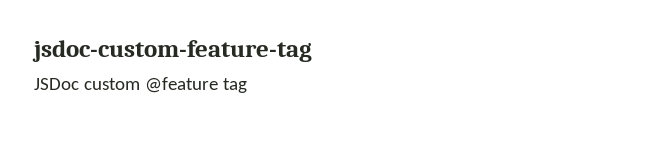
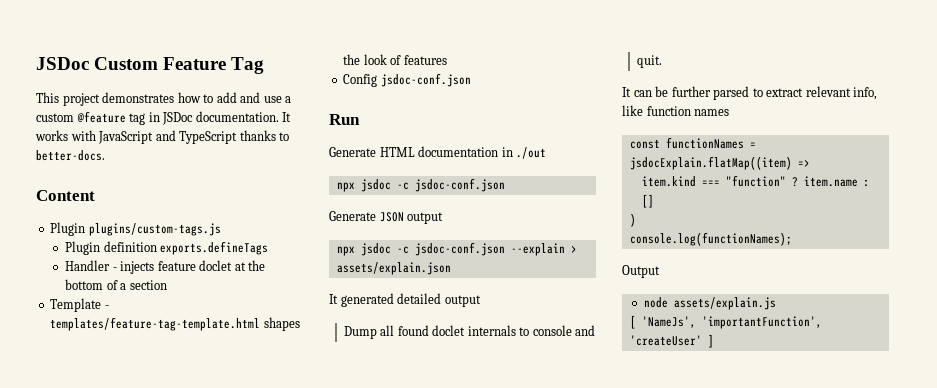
[32,40,312,62] [34,77,247,93] jsdoc-custom-feature-tag // JSDoc custom @feature tag -> [36,57,265,74] [36,92,292,106] [36,111,292,125] [35,130,290,144] [36,150,105,161] [36,190,95,201] [50,222,221,236] [65,241,269,255] [65,260,266,274] [65,279,167,290] [50,298,109,312] [50,317,300,331] [343,54,447,65] [343,73,471,87] [329,114,360,125] [329,146,547,159] [336,178,505,192] [329,211,444,224] [336,242,577,256] [336,262,451,275] [329,293,481,307] [343,325,596,339] [636,55,662,68] [622,86,878,100] [622,105,730,116] [629,137,756,149] [629,156,810,170] [641,175,870,187] [641,194,654,208] [629,213,636,227] [629,232,792,246] [622,265,660,278] [644,297,777,310] [629,315,822,329] [629,334,714,348] JSDoc Custom Feature Tag // This project demonstrates how to add and use a custom @feature tag in JSDoc documentation. It works with JavaScript and TypeScript thanks to better-docs. // Content // Plugin plugins/custom-tags.js // Plugin definition exports.defineTags // Handler - injects feature doclet at the bottom of a section // Template - templates/feature-tag-template.html shapes the look of features // Config jsdoc-conf.json // Run // Generate HTML documentation in ./out // npx jsdoc -c jsdoc-conf.json // Generate JSON output // npx jsdoc -c jsdoc-conf.json --explain > assets/explain.json // It generated detailed output // Dump all found doclet internals to console and quit. // It can be further parsed to extract relevant info, like function names // const functionNames = jsdocExplain.flatMap((item) => // item.kind === "function" ? item.name : [] // ) // console.log(functionNames); // Output // node assets/explain.js // [ 'NameJs', 'importantFunction', 'createUser' ]

